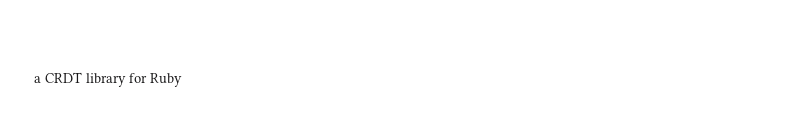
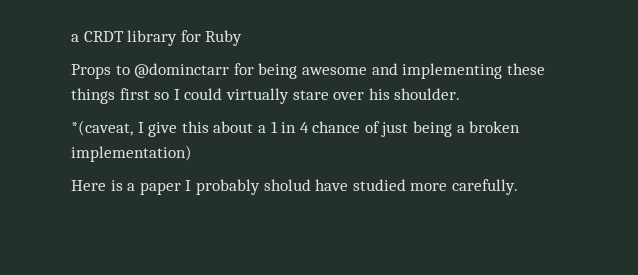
(182, 80) none -> [71,63,545,79] [71,88,461,104] [71,120,521,137] [71,145,192,162] [71,179,518,195] // Props to @dominctarr for being awesome and implementing these things first so I could virtually stare over his shoulder. // *(caveat, I give this about a 1 in 4 chance of just being a broken implementation) // Here is a paper I probably sholud have studied more carefully.

